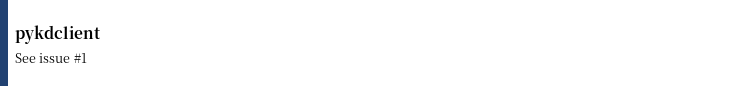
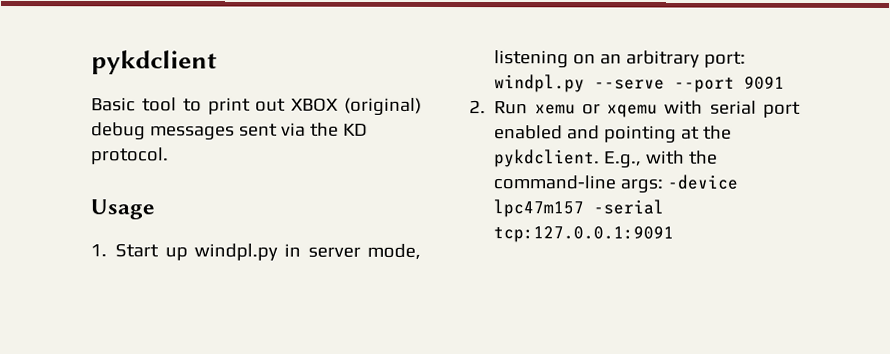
[15,53,87,63] See issue #1 -> [91,97,423,116] [91,122,368,141] [91,147,169,165] [90,199,155,220] [90,243,421,261] [494,50,747,69] [494,74,786,93] [469,100,801,118] [494,125,733,144] [494,149,719,169] [493,174,740,194] [493,199,665,218] [493,225,675,243] Basic tool to print out XBOX (original) debug messages sent via the KD protocol. // Usage // 1. Start up windpl.py in server mode, listening on an arbitrary port: windpl.py --serve --port 9091 // 2. Run xemu or xqemu with serial port enabled and pointing at the pykdclient. E.g., with the command-line args: -device lpc47m157 -serial tcp:127.0.0.1:9091

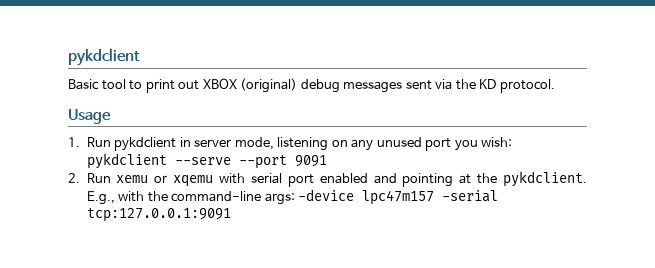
[115,243,278,261] Start up windpl.py -> [86,137,177,151] Run pykdclient
[600,50,747,68] [494,74,586,93] an arbitrary port: windpl.py -> [351,137,513,151] [86,153,167,169] any unused port you wish: pykdclient

